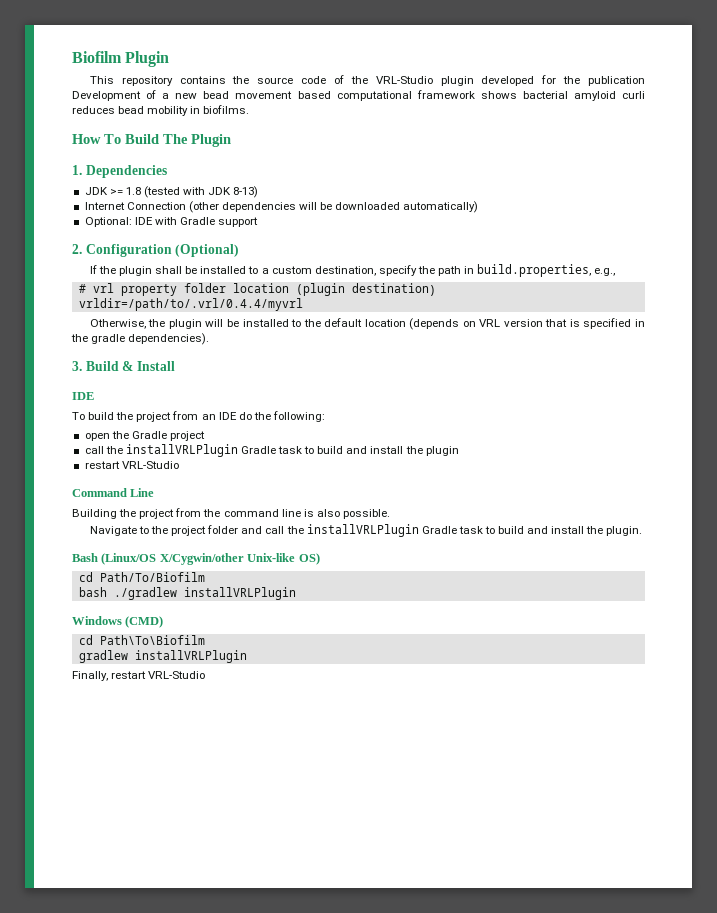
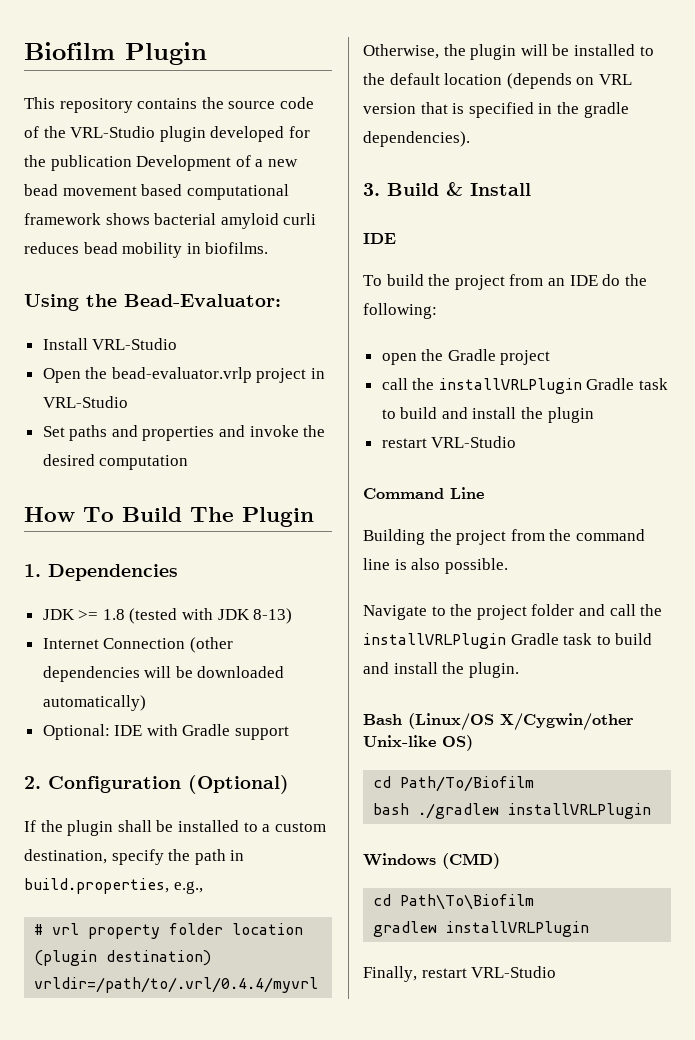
(250, 109) none -> [24,294,281,311] [42,338,178,350] [42,367,326,383] [42,396,128,408] [42,425,326,441] [42,454,189,470] // Using the Bead-Evaluator: // Install VRL-Studio // Open the bead-evaluator.vrlp project in VRL-Studio // Set paths and properties and invoke the desired computation

